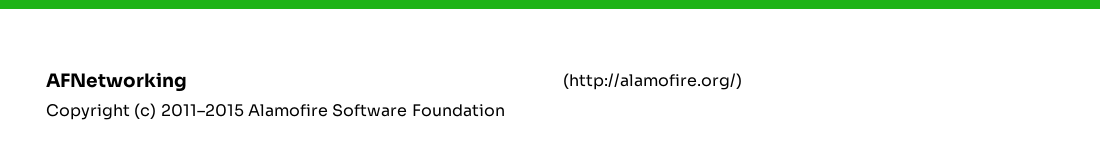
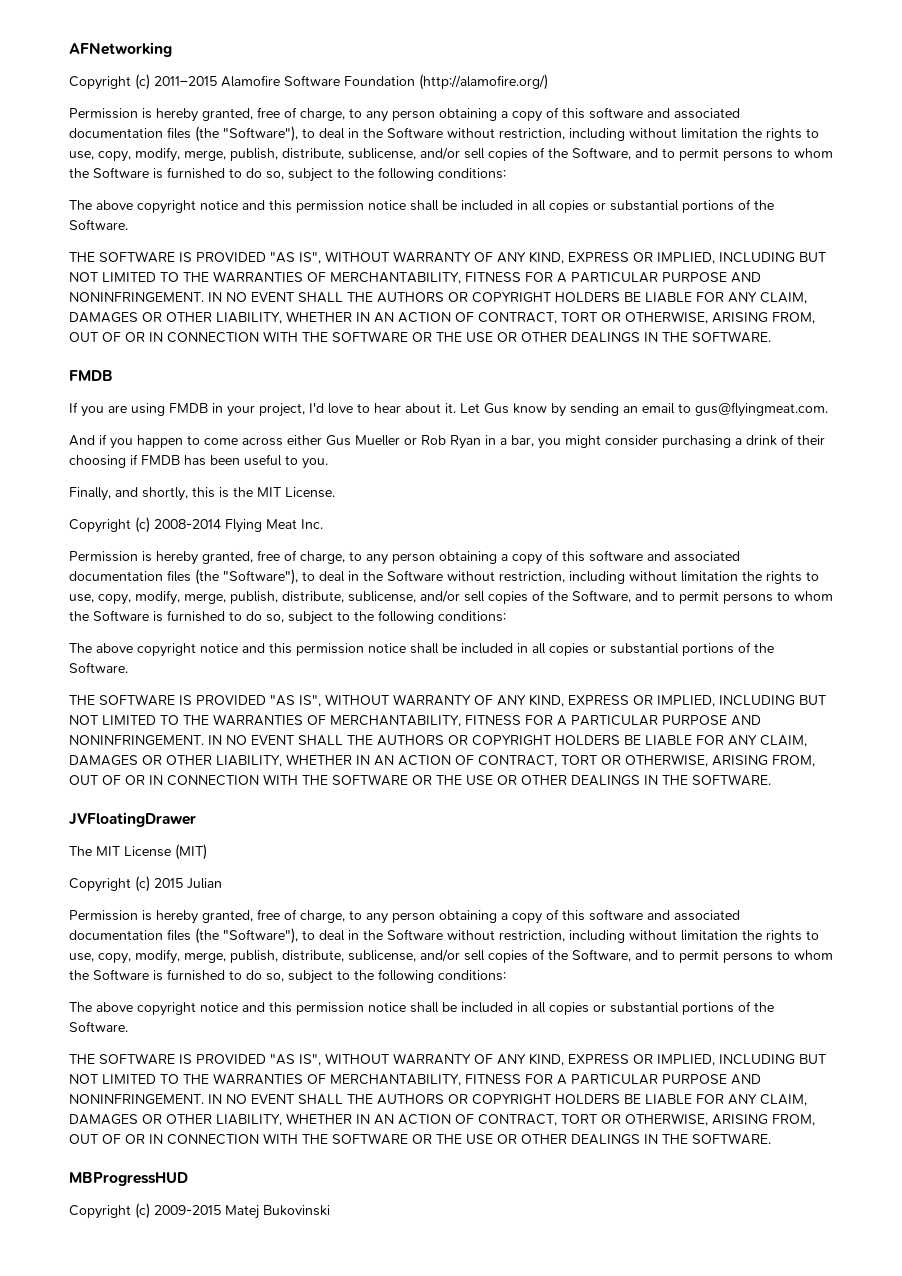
(742, 81) none -> [69,107,740,122] [69,126,819,142] [69,147,833,162] [69,167,506,182] [69,199,774,214] [69,219,128,230] [69,251,826,264] [69,271,761,284] [69,292,807,304] [69,311,815,324] [69,331,771,343] [69,370,113,381] [69,402,828,417] [69,434,825,449] [69,454,328,469] [69,487,335,501] [69,517,323,533] [69,550,740,565] [69,569,819,585] [69,590,833,605] [69,610,506,625] [69,642,774,657] [69,662,128,673] [69,694,826,707] [69,714,761,727] [69,735,807,747] [69,754,815,767] [69,774,771,786] [69,812,196,827] [69,844,207,860] [69,876,222,892] [69,909,740,924] [69,928,819,944] [69,949,833,964] [69,969,506,984] [69,1001,774,1016] [69,1021,128,1032] [69,1053,826,1066] [69,1073,761,1086] [69,1094,807,1106] [69,1113,815,1126] [69,1133,771,1145] [69,1172,188,1186] [69,1203,330,1219] // Permission is hereby granted, free of charge, to any person obtaining a copy of this software and associated documentation files (the "Software"), to deal in the Software without restriction, including without limitation the rights to use, copy, modify, merge, publish, distribute, sublicense, and/or sell copies of the Software, and to permit persons to whom the Software is furnished to do so, subject to the following conditions: // The above copyright notice and this permission notice shall be included in all copies or substantial portions of the Software. // THE SOFTWARE IS PROVIDED "AS IS", WITHOUT WARRANTY OF ANY KIND, EXPRESS OR IMPLIED, INCLUDING BUT NOT LIMITED TO THE WARRANTIES OF MERCHANTABILITY, FITNESS FOR A PARTICULAR PURPOSE AND NONINFRINGEMENT. IN NO EVENT SHALL THE AUTHORS OR COPYRIGHT HOLDERS BE LIABLE FOR ANY CLAIM, DAMAGES OR OTHER LIABILITY, WHETHER IN AN ACTION OF CONTRACT, TORT OR OTHERWISE, ARISING FROM, OUT OF OR IN CONNECTION WITH THE SOFTWARE OR THE USE OR OTHER DEALINGS IN THE SOFTWARE. // FMDB // If you are using FMDB in your project, I'd love to hear about it. Let Gus know by sending an email to gus@flyingmeat.com. // And if you happen to come across either Gus Mueller or Rob Ryan in a bar, you might consider purchasing a drink of their choosing if FMDB has been useful to you. // Finally, and shortly, this is the MIT License. // Copyright (c) 2008-2014 Flying Meat Inc. // Permission is hereby granted, free of charge, to any person obtaining a copy of this software and associated documentation files (the "Software"), to deal in the Software without restriction, including without limitation the rights to use, copy, modify, merge, publish, distribute, sublicense, and/or sell copies of the Software, and to permit persons to whom the Software is furnished to do so, subject to the following conditions: // The above copyright notice and this permission notice shall be included in all copies or substantial portions of the Software. // THE SOFTWARE IS PROVIDED "AS IS", WITHOUT WARRANTY OF ANY KIND, EXPRESS OR IMPLIED, INCLUDING BUT NOT LIMITED TO THE WARRANTIES OF MERCHANTABILITY, FITNESS FOR A PARTICULAR PURPOSE AND NONINFRINGEMENT. IN NO EVENT SHALL THE AUTHORS OR COPYRIGHT HOLDERS BE LIABLE FOR ANY CLAIM, DAMAGES OR OTHER LIABILITY, WHETHER IN AN ACTION OF CONTRACT, TORT OR OTHERWISE, ARISING FROM, OUT OF OR IN CONNECTION WITH THE SOFTWARE OR THE USE OR OTHER DEALINGS IN THE SOFTWARE. // JVFloatingDrawer // The MIT License (MIT) // Copyright (c) 2015 Julian // Permission is hereby granted, free of charge, to any person obtaining a copy of this software and associated documentation files (the "Software"), to deal in the Software without restriction, including without limitation the rights to use, copy, modify, merge, publish, distribute, sublicense, and/or sell copies of the Software, and to permit persons to whom the Software is furnished to do so, subject to the following conditions: // The above copyright notice and this permission notice shall be included in all copies or substantial portions of the Software. // THE SOFTWARE IS PROVIDED "AS IS", WITHOUT WARRANTY OF ANY KIND, EXPRESS OR IMPLIED, INCLUDING BUT NOT LIMITED TO THE WARRANTIES OF MERCHANTABILITY, FITNESS FOR A PARTICULAR PURPOSE AND NONINFRINGEMENT. IN NO EVENT SHALL THE AUTHORS OR COPYRIGHT HOLDERS BE LIABLE FOR ANY CLAIM, DAMAGES OR OTHER LIABILITY, WHETHER IN AN ACTION OF CONTRACT, TORT OR OTHERWISE, ARISING FROM, OUT OF OR IN CONNECTION WITH THE SOFTWARE OR THE USE OR OTHER DEALINGS IN THE SOFTWARE. // MBProgressHUD // Copyright (c) 2009-2015 Matej Bukovinski

